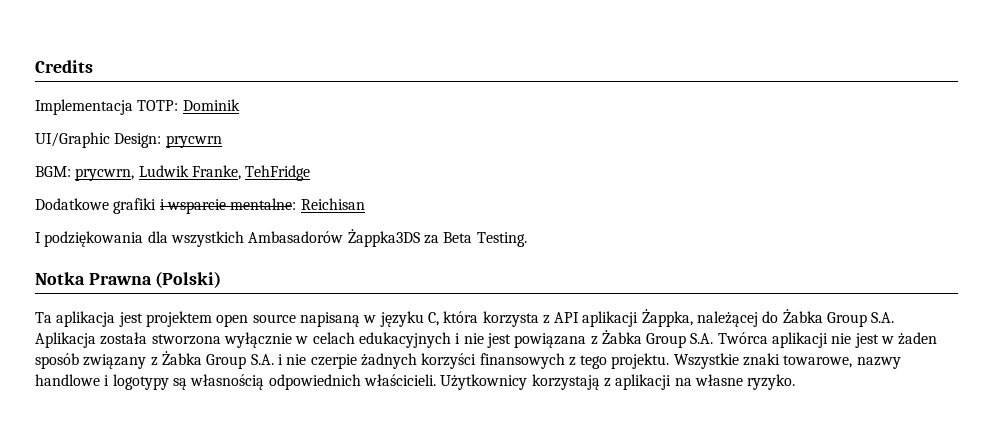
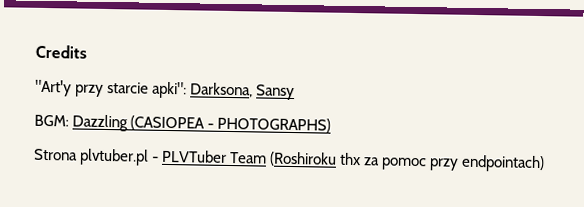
[35,99,240,115] [35,132,222,148] [35,165,311,181] [35,198,365,214] [35,229,527,247] [35,271,222,288] [35,309,895,327] [35,330,938,348] [35,351,901,369] [35,374,796,390] Implementacja TOTP: Dominik // UI/Graphic Design: prycwrn // BGM: prycwrn, Ludwik Franke, TehFridge // Dodatkowe grafiki i wsparcie mentalne: Reichisan // I podziękowania dla wszystkich Ambasadorów Żappka3DS za Beta Testing. // Notka Prawna (Polski) // Ta aplikacja jest projektem open source napisaną w języku C, która korzysta z API aplikacji Żappka, należącej do Żabka Group S.A. Aplikacja została stworzona wyłącznie w celach edukacyjnych i nie jest powiązana z Żabka Group S.A. Twórca aplikacji nie jest w żaden sposób związany z Żabka Group S.A. i nie czerpie żadnych korzyści finansowych z tego projektu. Wszystkie znaki towarowe, nazwy handlowe i logotypy są własnością odpowiednich właścicieli. Użytkownicy korzystają z aplikacji na własne ryzyko. -> [35,79,296,101] [34,114,332,133] [34,148,546,173] "Art'y przy starcie apki": Darksona, Sansy // BGM: Dazzling (CASIOPEA - PHOTOGRAPHS) // Strona plvtuber.pl - PLVTuber Team (Roshiroku thx za pomoc przy endpointach)

